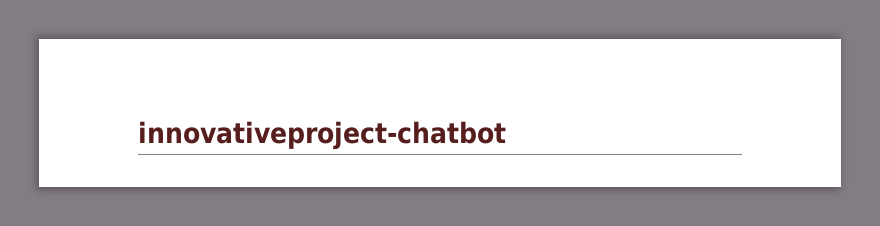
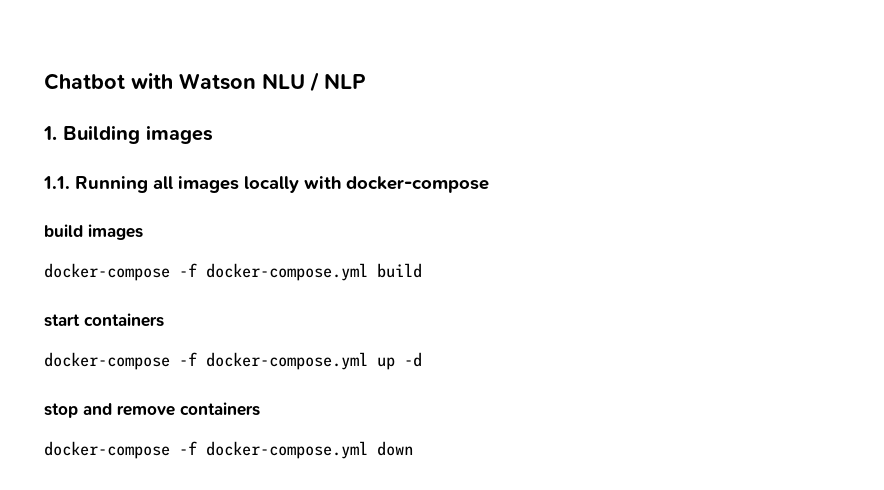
[138,121,506,150] innovativeproject-chatbot -> [44,72,366,92] [43,125,213,144] [43,176,489,193] [44,224,143,240] [44,263,422,281] [44,313,164,327] [44,352,422,370] [44,402,260,418] [44,441,413,459] Chatbot with Watson NLU / NLP // 1. Building images // 1.1. Running all images locally with docker-compose // build images // docker-compose -f docker-compose.yml build // start containers // docker-compose -f docker-compose.yml up -d // stop and remove containers // docker-compose -f docker-compose.yml down

